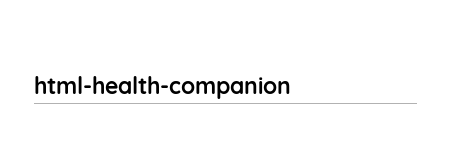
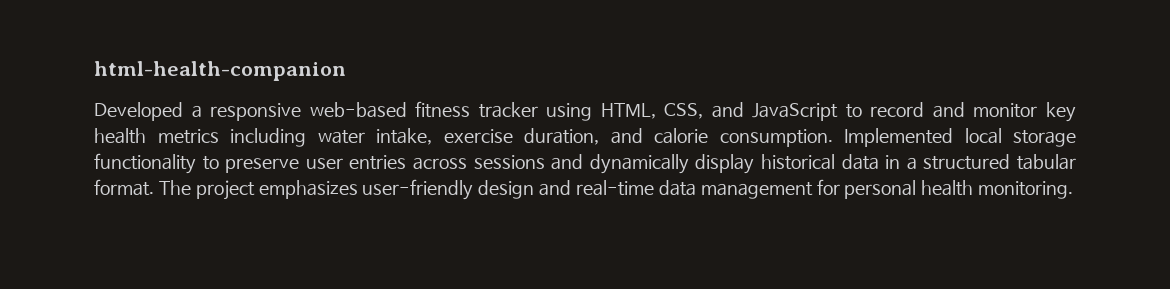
(291, 87) none -> [94,101,1077,122] [94,128,1076,147] [94,153,1076,174] [94,179,1074,200] // Developed a responsive web-based fitness tracker using HTML, CSS, and JavaScript to record and monitor key health metrics including water intake, exercise duration, and calorie consumption. Implemented local storage functionality to preserve user entries across sessions and dynamically display historical data in a structured tabular format. The project emphasizes user-friendly design and real-time data management for personal health monitoring.

